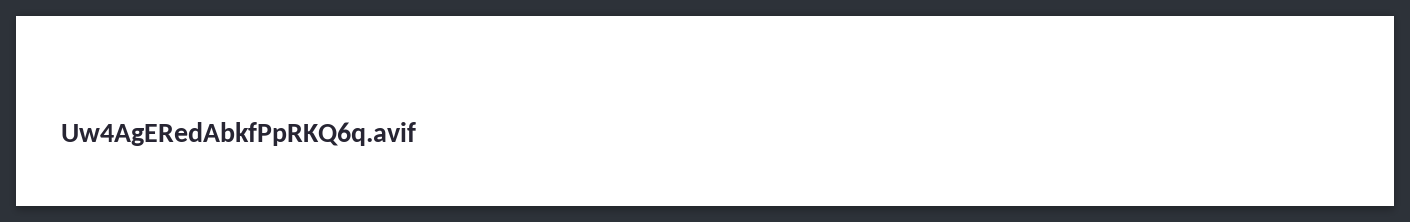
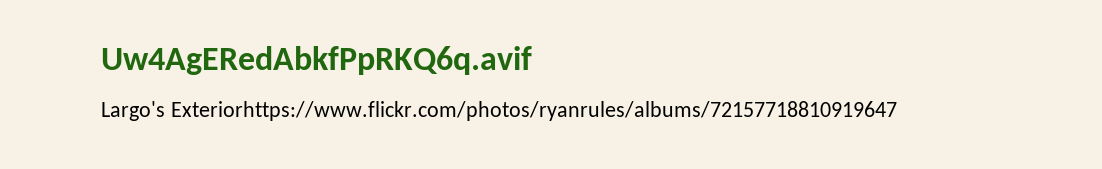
(416, 134) none -> [101,101,897,121] // Largo's Exteriorhttps://www.flickr.com/photos/ryanrules/albums/72157718810919647

